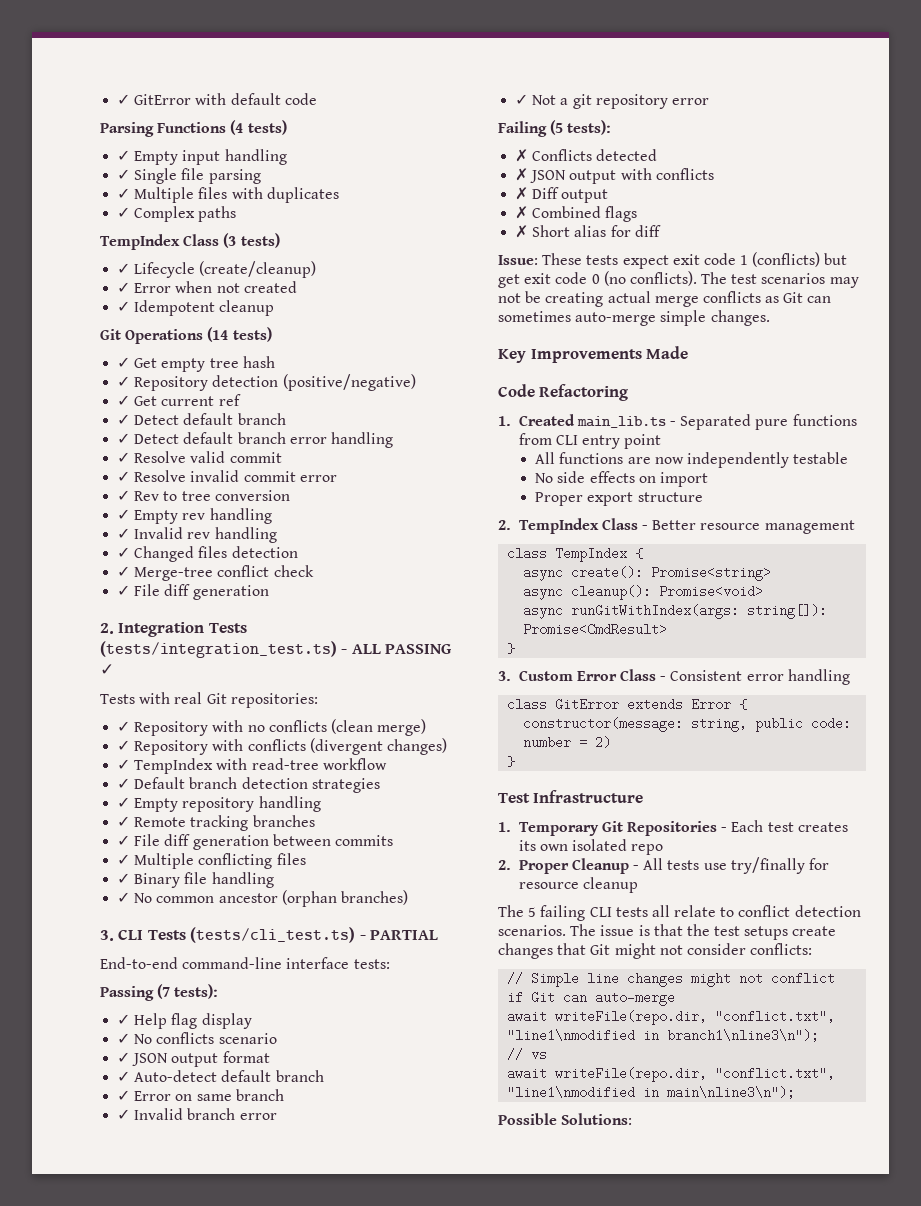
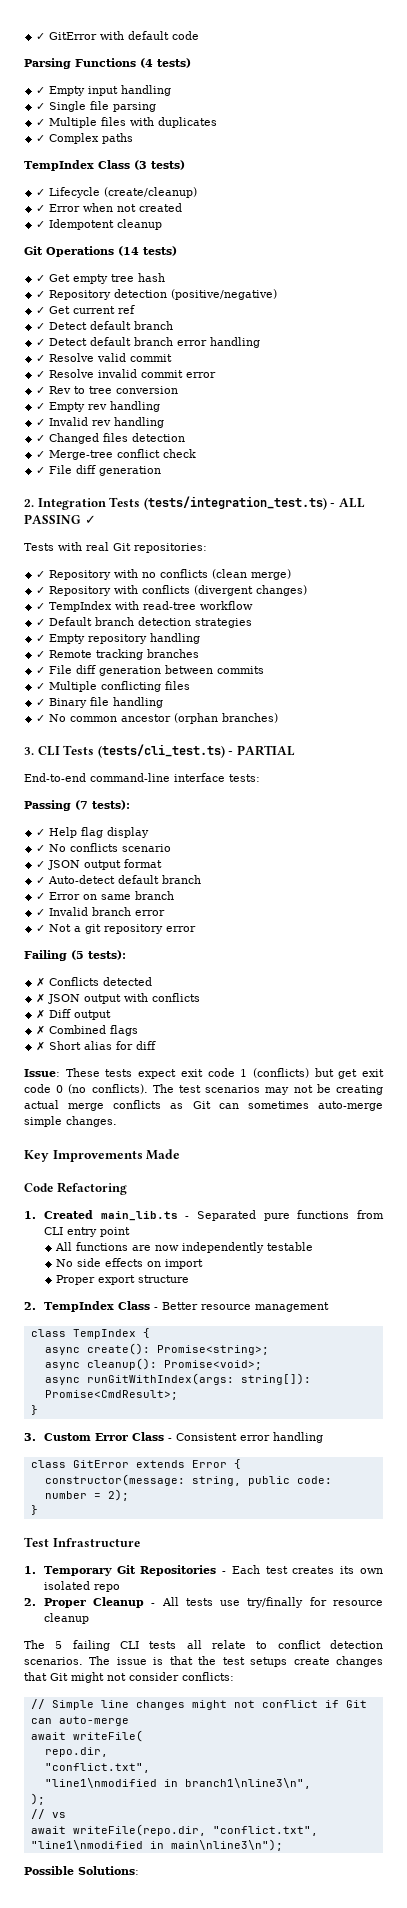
[651,566,772,581] Promise<string> -> [156,1345,269,1355] Promise<string>;
[659,585,764,598] Promise<void> -> [163,1360,262,1370] Promise<void>;
[523,623,668,636] Promise<CmdResult> -> [44,1390,178,1400] Promise<CmdResult>;
[595,736,612,749] 2) -> [107,1489,129,1501] 2);
[555,1010,836,1025] [507,1029,820,1042] writeFile(repo.dir, "conflict.txt", "line1\nmodified in branch1\nline3\n"); -> [72,1730,143,1742] [44,1747,108,1757] [44,1763,150,1773] [44,1778,311,1789] [30,1793,45,1805] writeFile( // repo.dir, // "conflict.txt", // "line1\nmodified in branch1\nline3\n", // );

